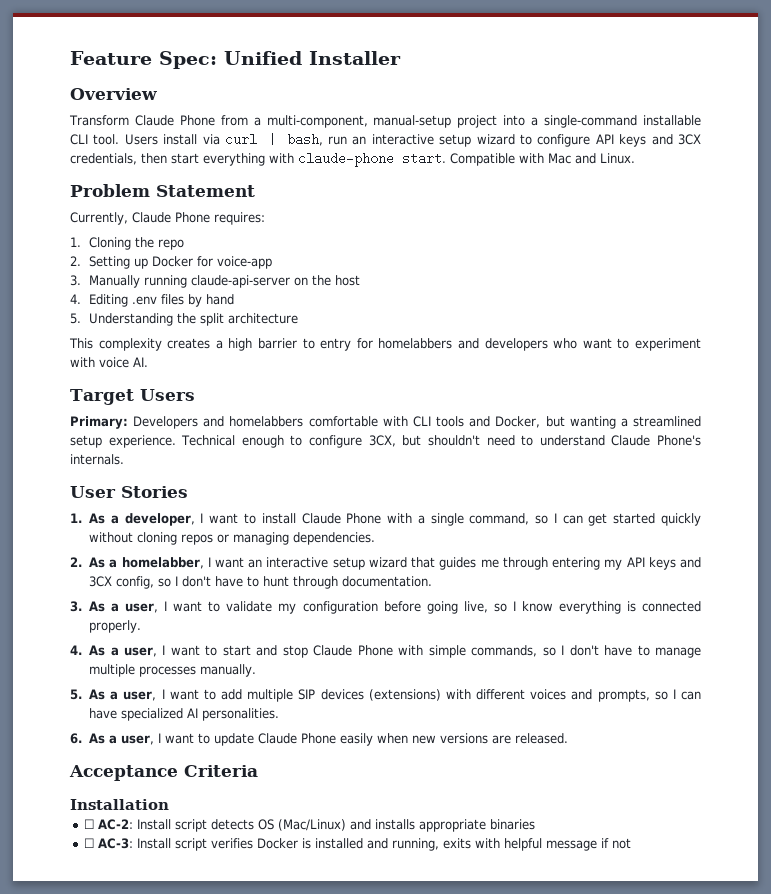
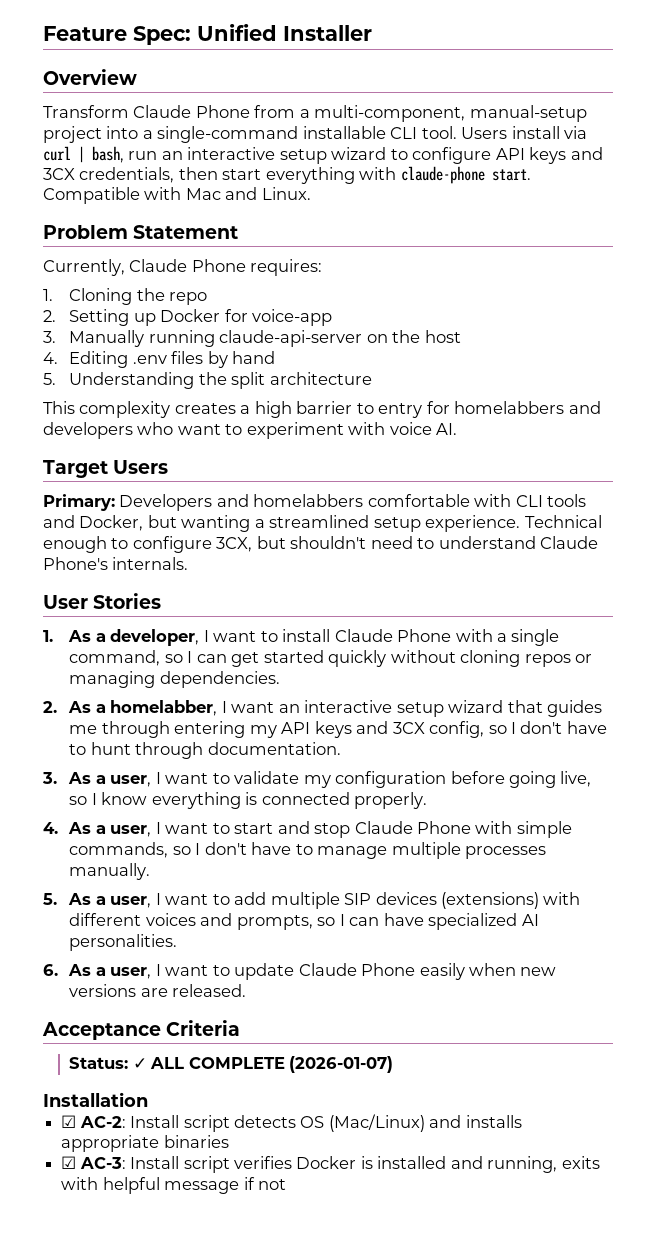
(258, 771) none -> [69,1056,394,1073] // Status: ✓ ALL COMPLETE (2026-01-07)
[84,819,95,829] ☐ -> [61,1115,77,1128] ☑
[84,838,95,848] ☐ -> [61,1156,77,1169] ☑

